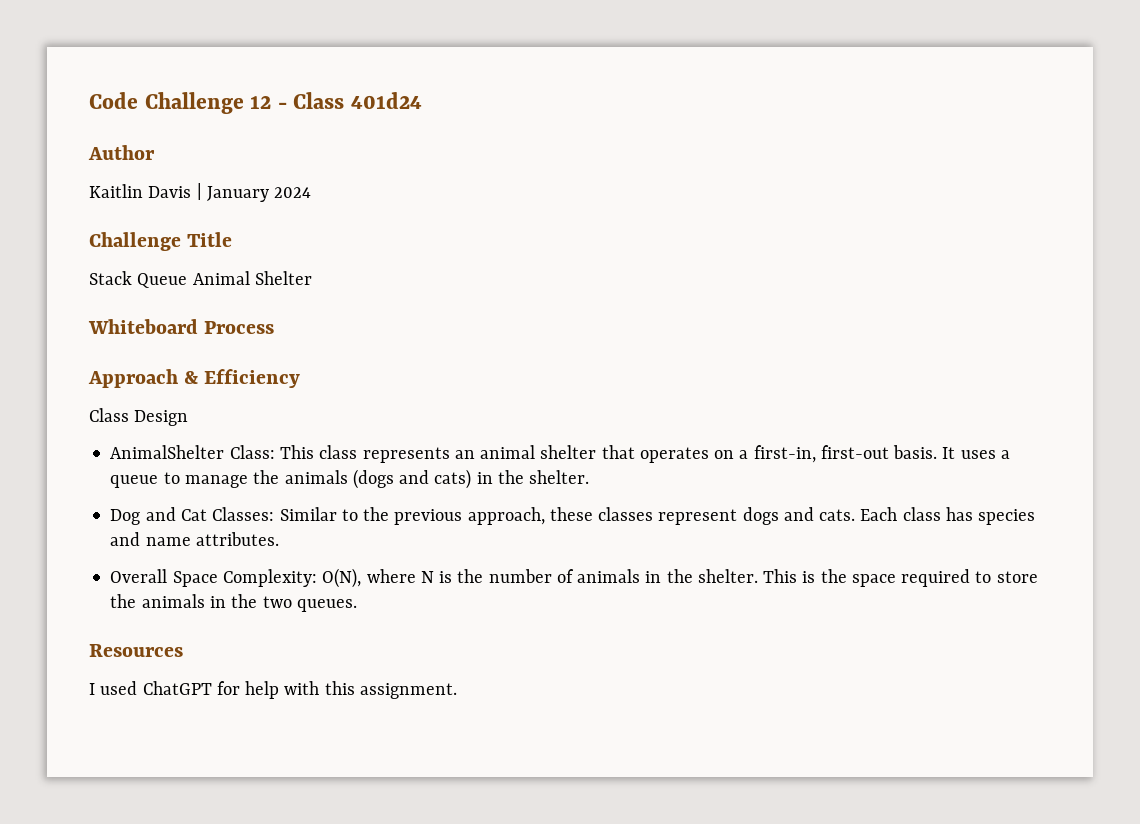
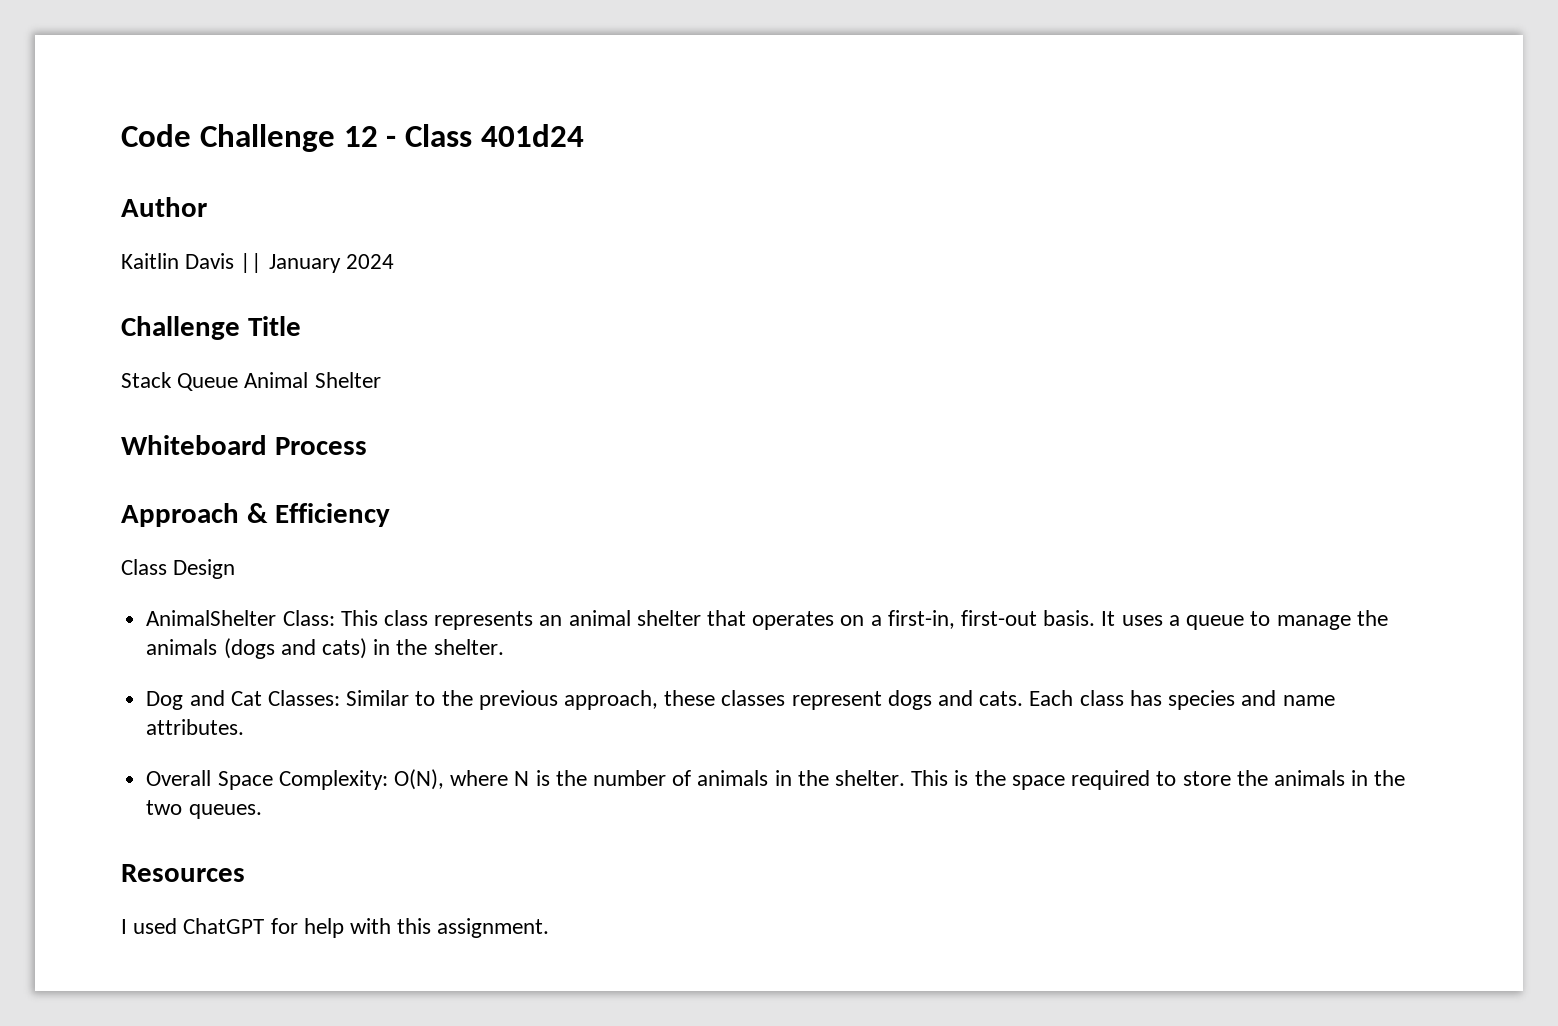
[196,183,202,200] | -> [240,253,263,273] ||

